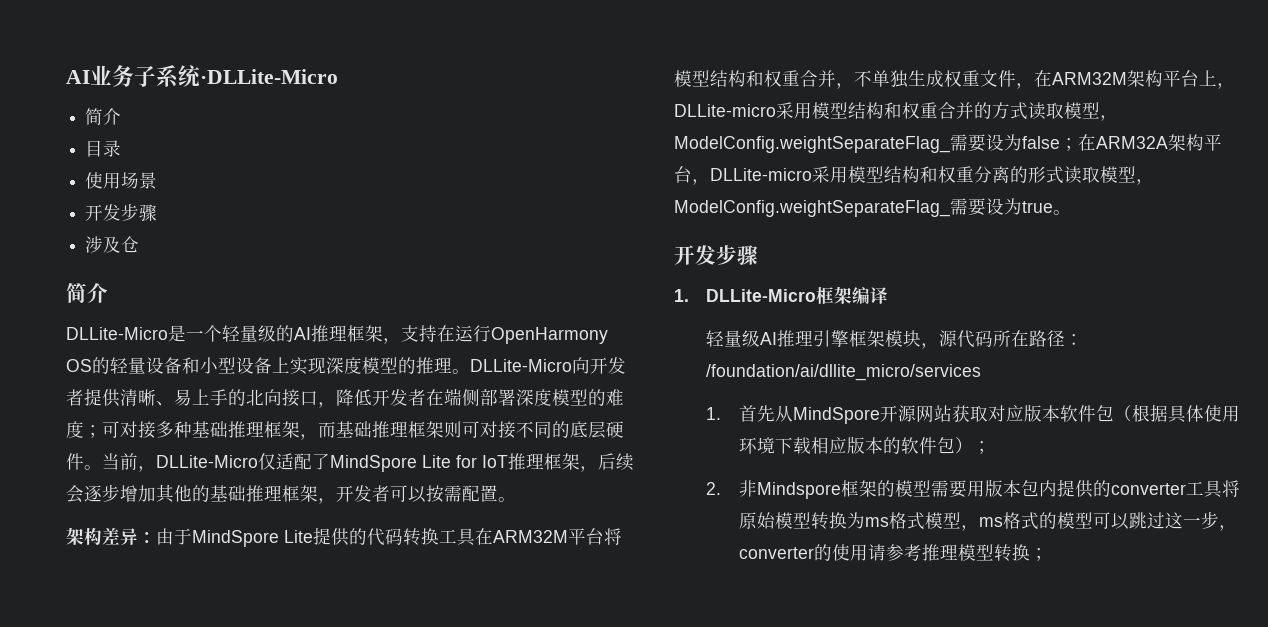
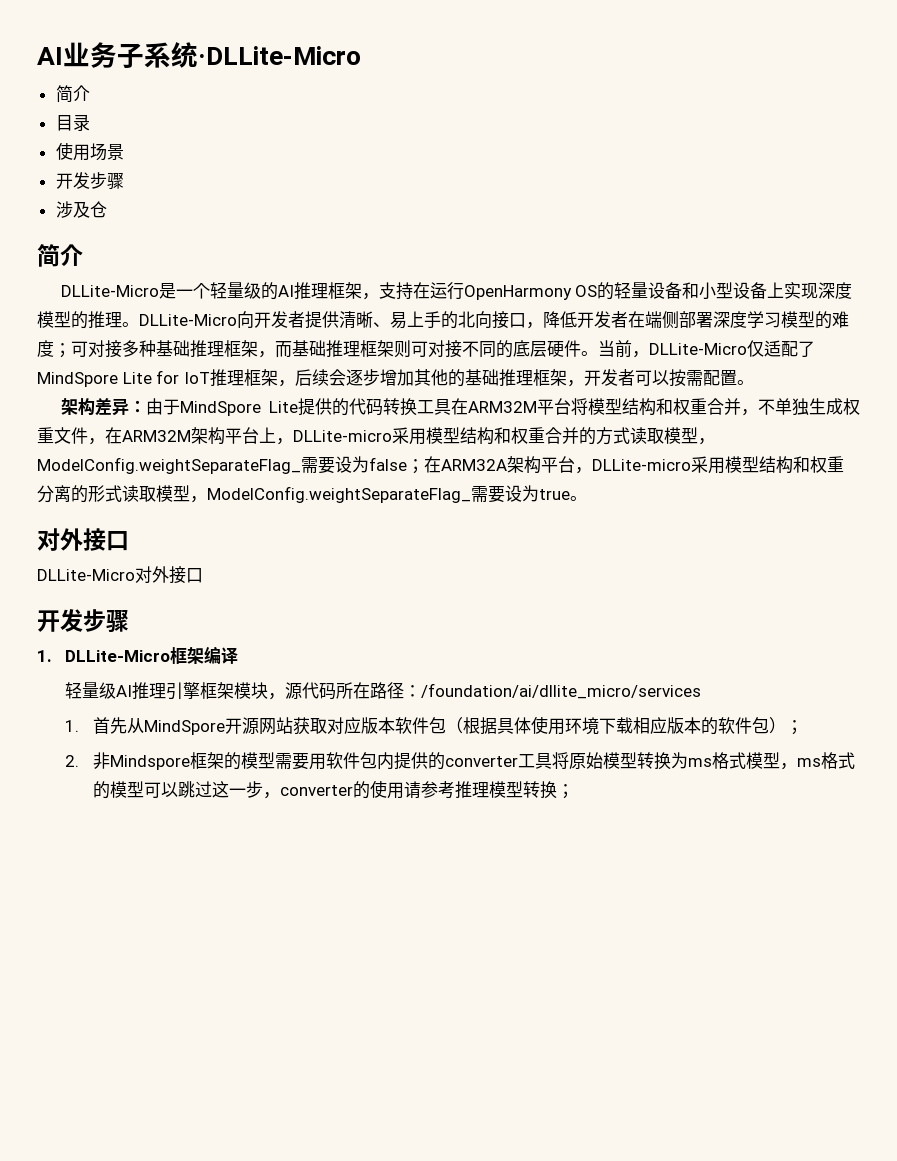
(552, 397) none -> [747,311,781,328] 学习
(1071, 212) none -> [37,528,129,551] [37,566,203,584] // 对外接口 // DLLite-Micro对外接口
[984,479,1021,497] 版本 -> [325,752,360,769] 软件

